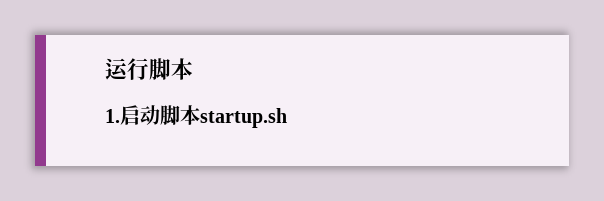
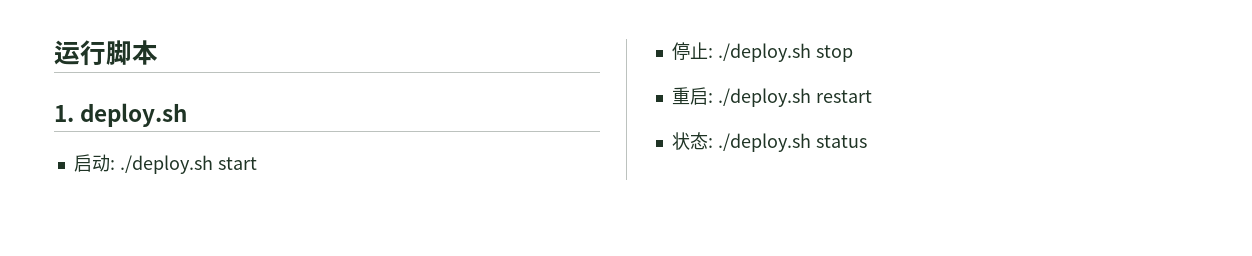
[120,105,287,128] 启动脚本startup.sh -> [80,103,188,127] [73,154,257,174] [671,42,853,62] [671,87,872,107] [671,132,867,152] deploy.sh // 启动: ./deploy.sh start // 停止: ./deploy.sh stop // 重启: ./deploy.sh restart // 状态: ./deploy.sh status

